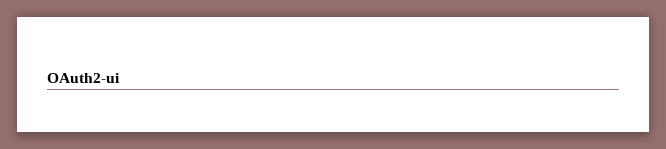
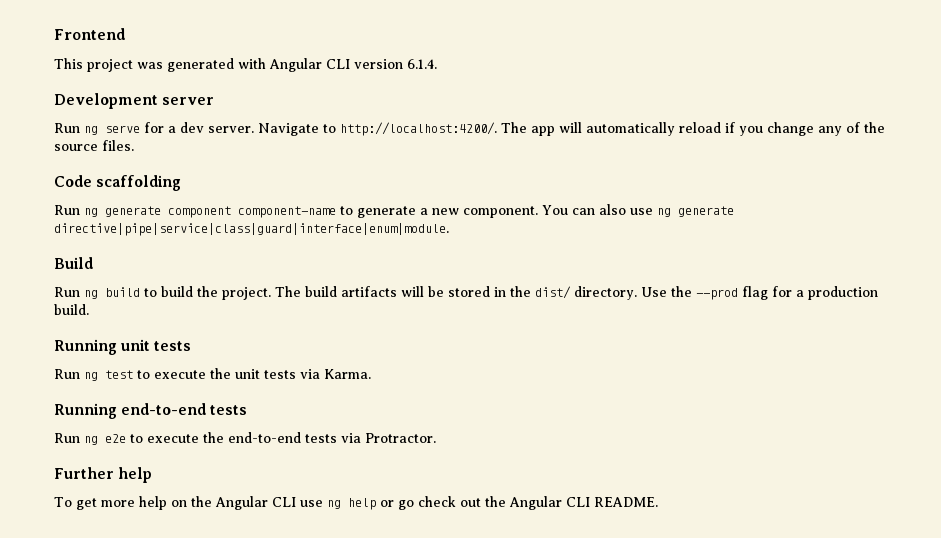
[47,73,120,83] OAuth2-ui -> [54,28,126,40] [54,58,437,72] [54,93,215,109] [54,122,885,136] [54,140,134,151] [54,175,182,191] [54,204,734,218] [54,223,449,236] [54,257,93,269] [54,286,878,300] [54,304,89,315] [54,339,192,355] [54,368,371,381] [54,403,248,419] [54,432,436,445] [54,467,153,483] [54,496,658,510] Frontend // This project was generated with Angular CLI version 6.1.4. // Development server // Run ng serve for a dev server. Navigate to http://localhost:4200/. The app will automatically reload if you change any of the source files. // Code scaffolding // Run ng generate component component-name to generate a new component. You can also use ng generate directive|pipe|service|class|guard|interface|enum|module. // Build // Run ng build to build the project. The build artifacts will be stored in the dist/ directory. Use the --prod flag for a production build. // Running unit tests // Run ng test to execute the unit tests via Karma. // Running end-to-end tests // Run ng e2e to execute the end-to-end tests via Protractor. // Further help // To get more help on the Angular CLI use ng help or go check out the Angular CLI README.

